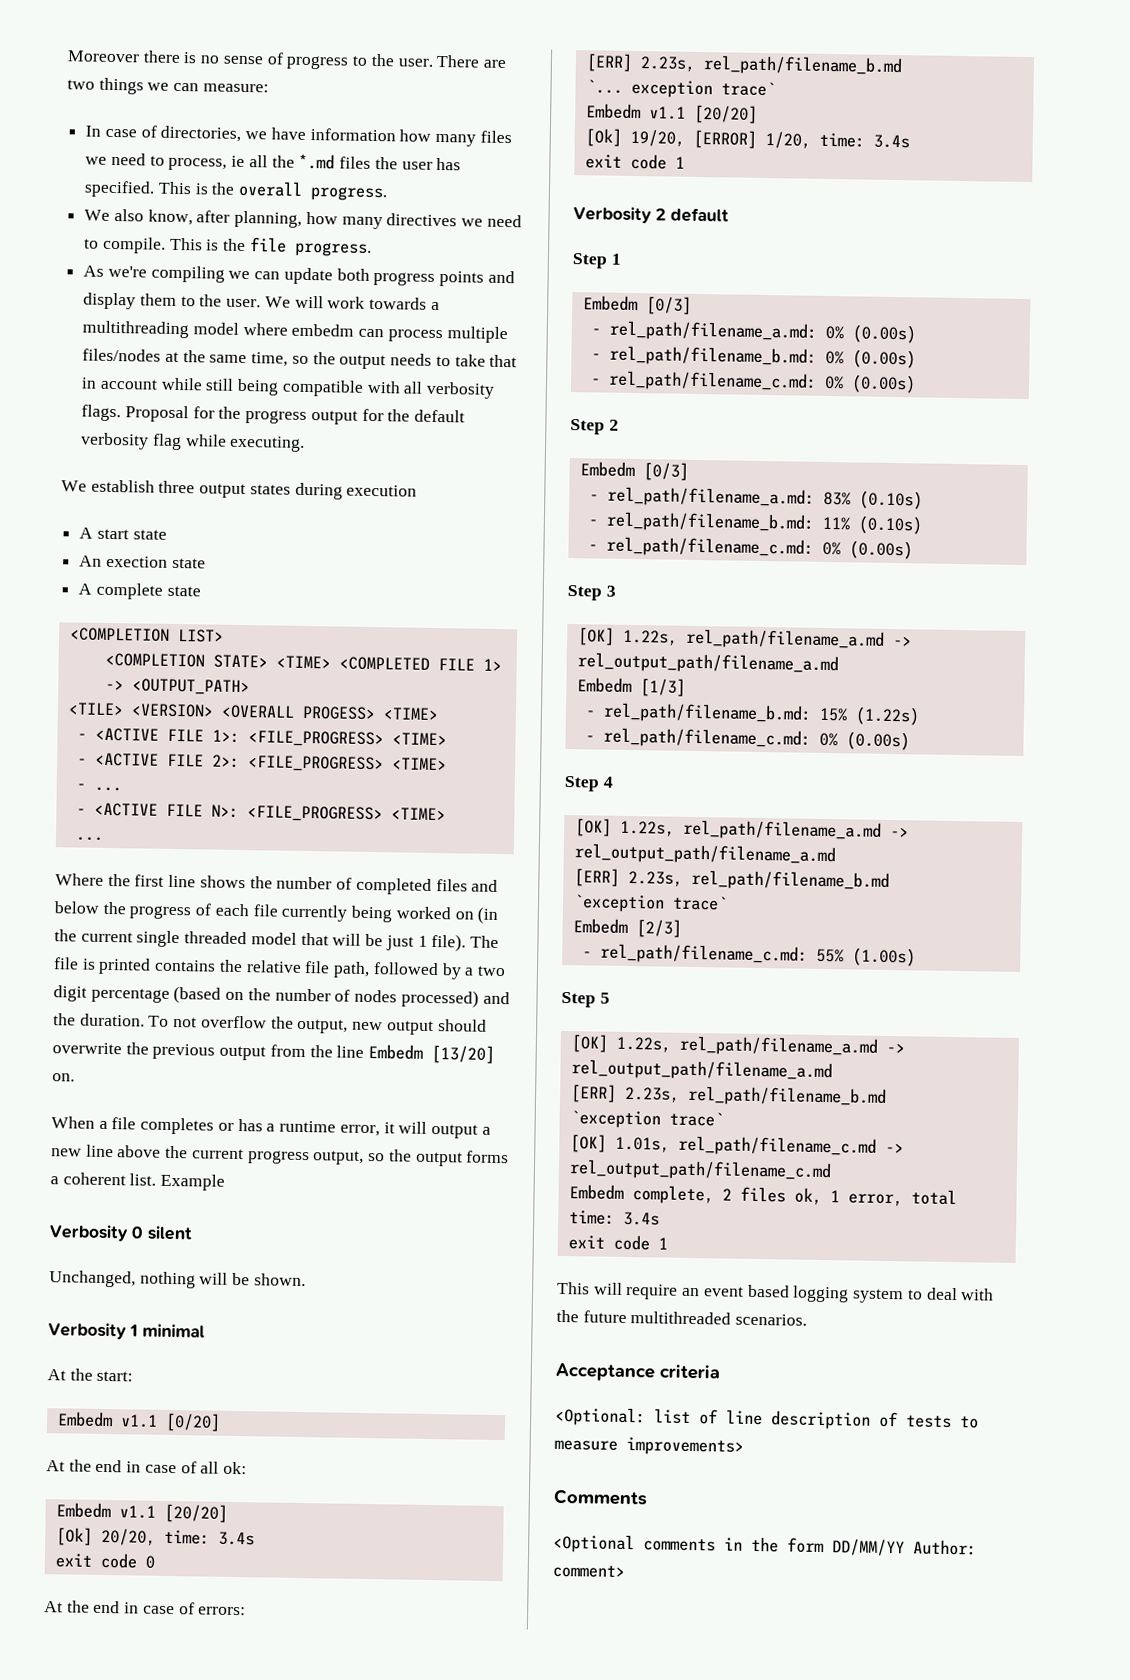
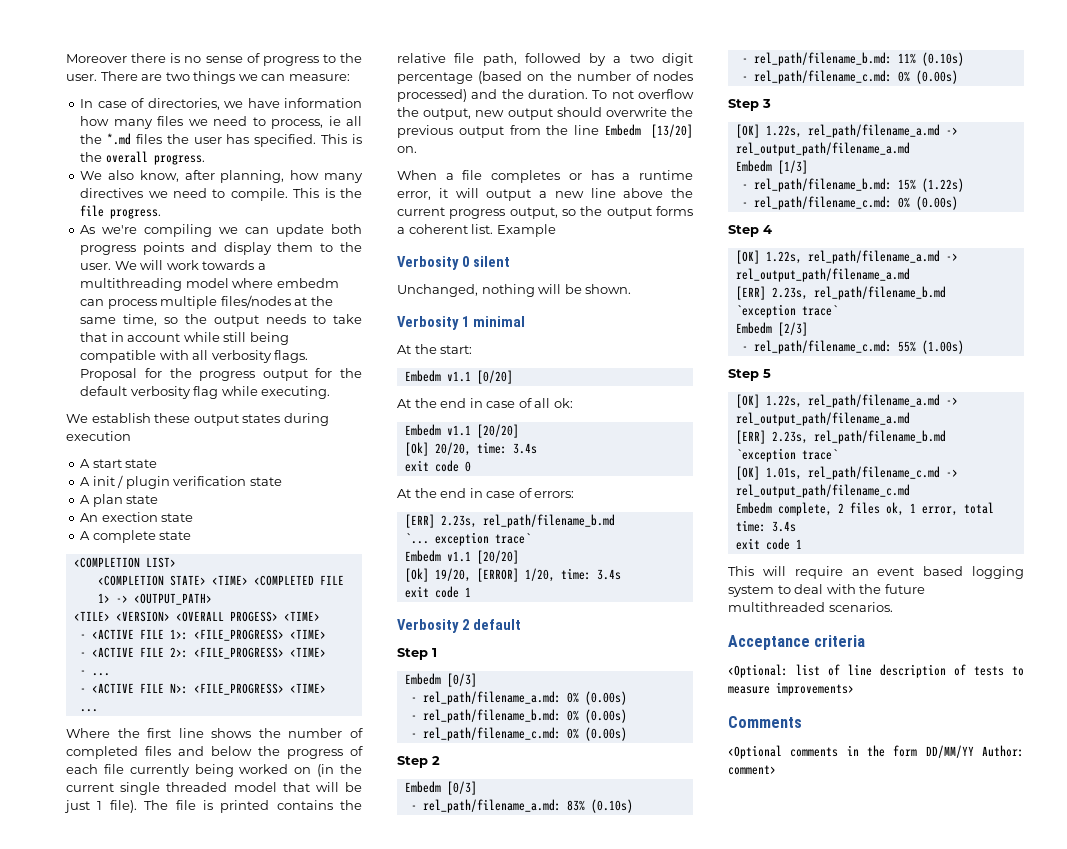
[158,480,196,494] three -> [154,413,191,423] these
(167, 534) none -> [80,475,282,489] [80,494,159,507] // A init / plugin verification state // A plan state

